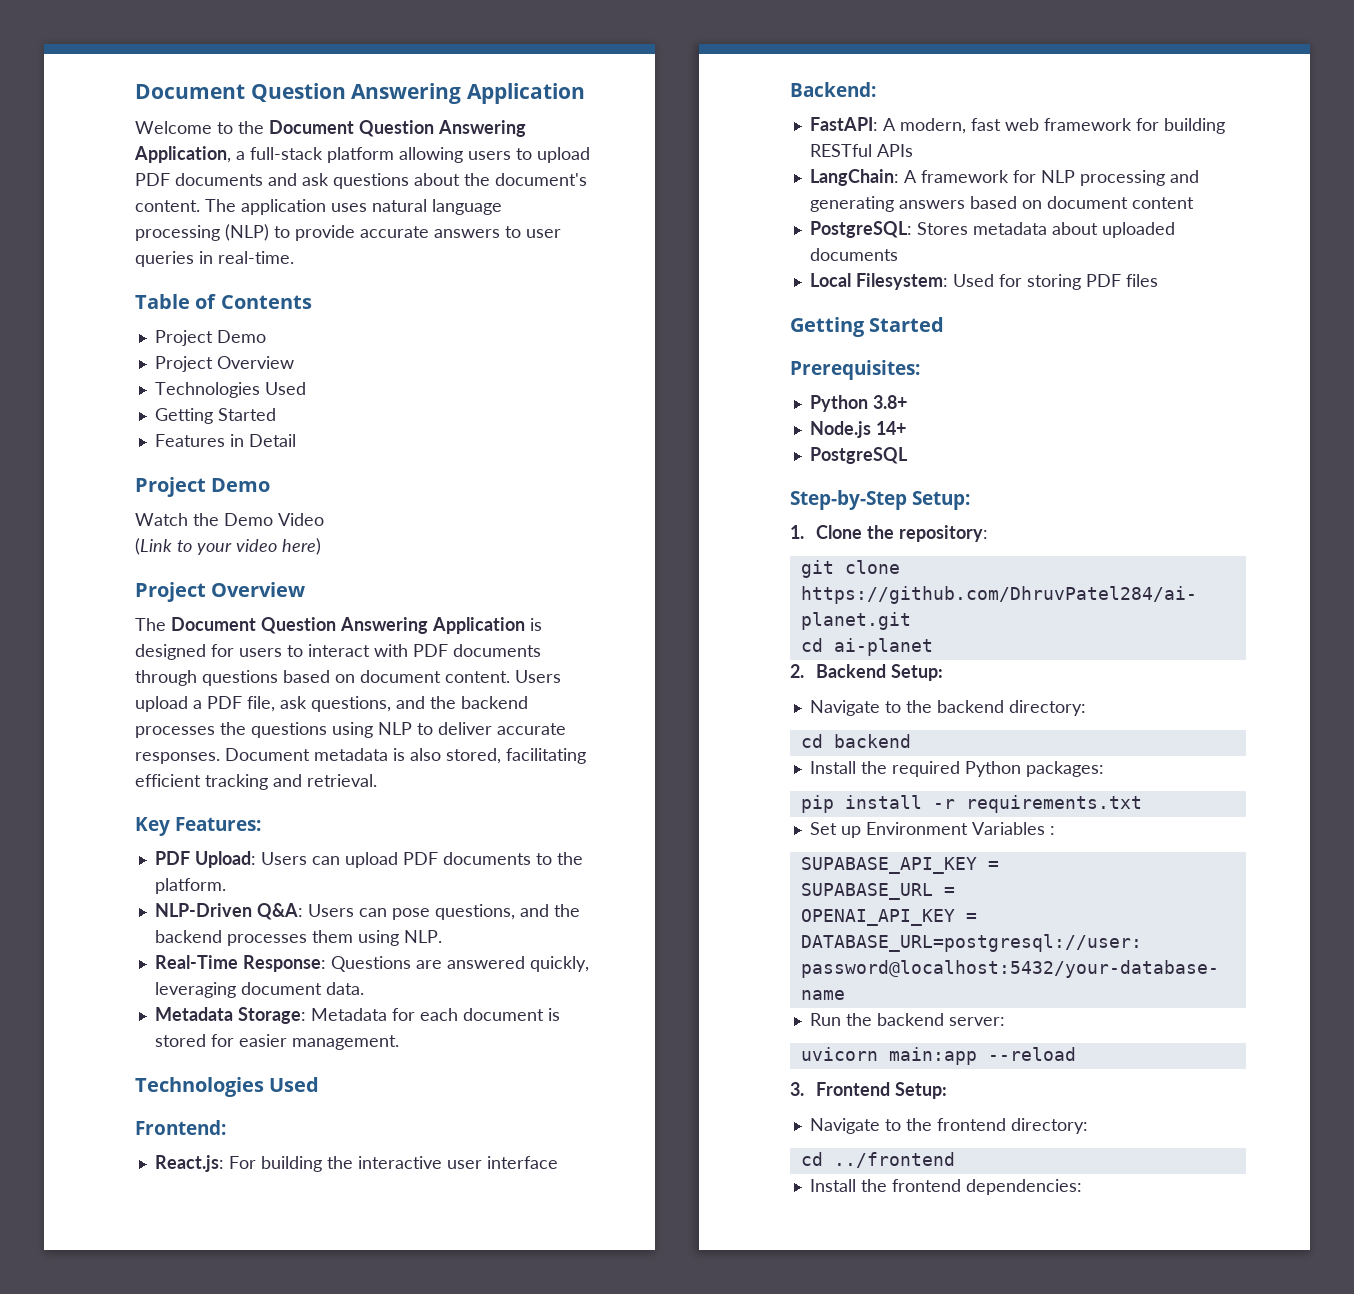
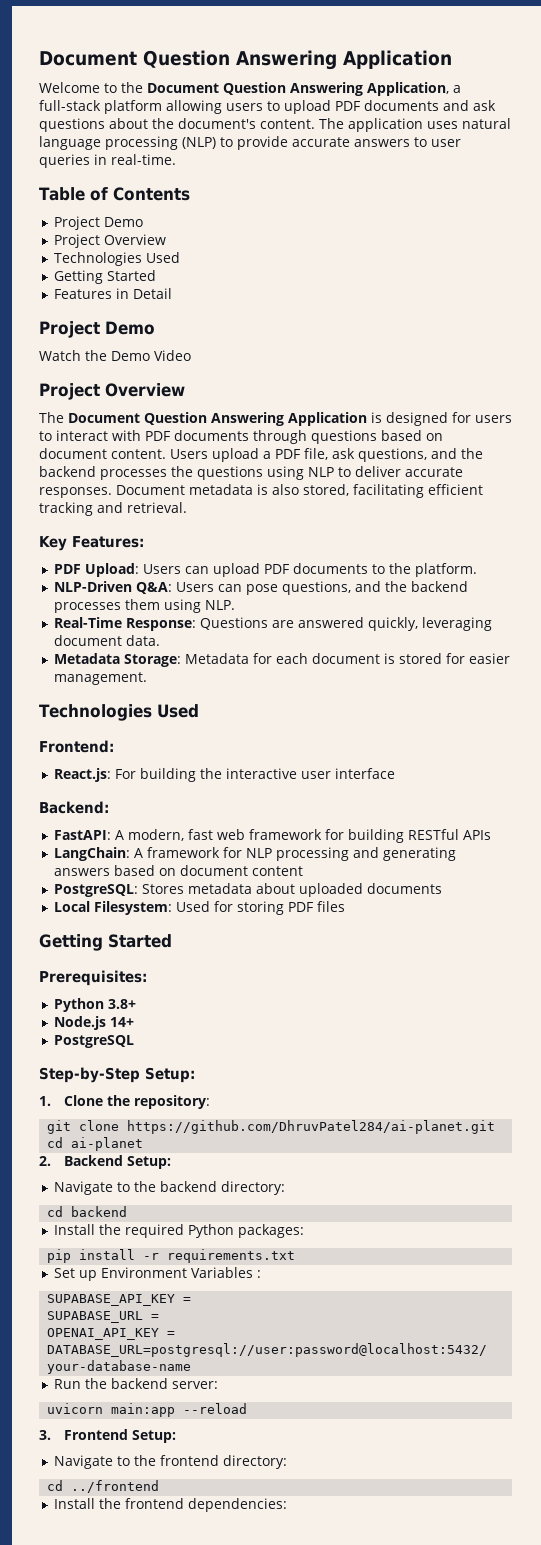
[135,538,321,555] // (Link to your video here) -> (191, 355) none

